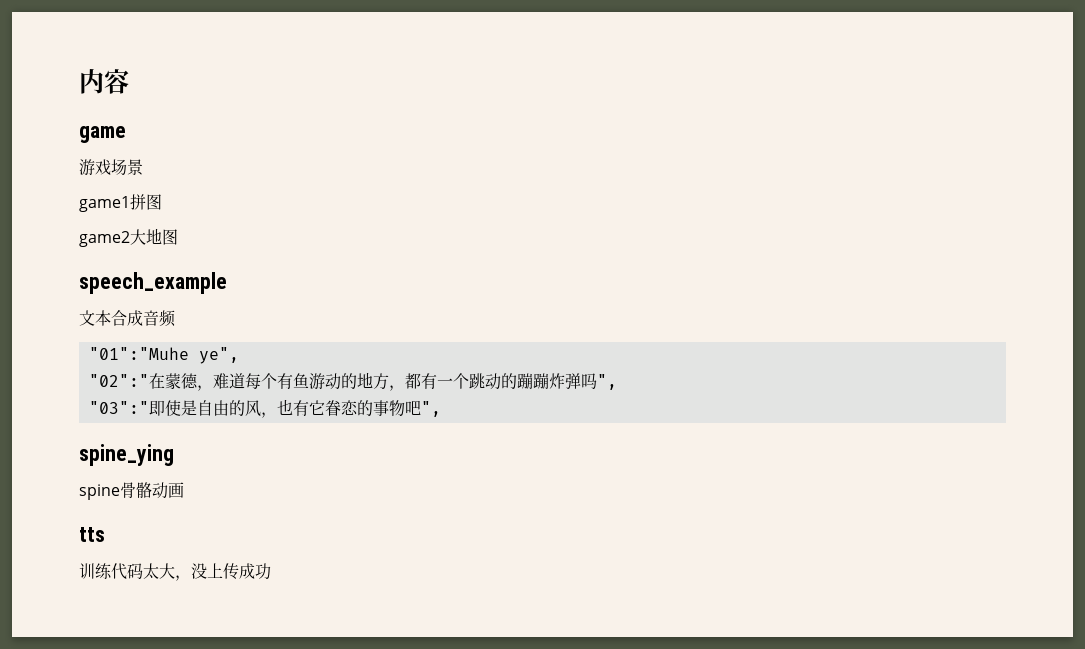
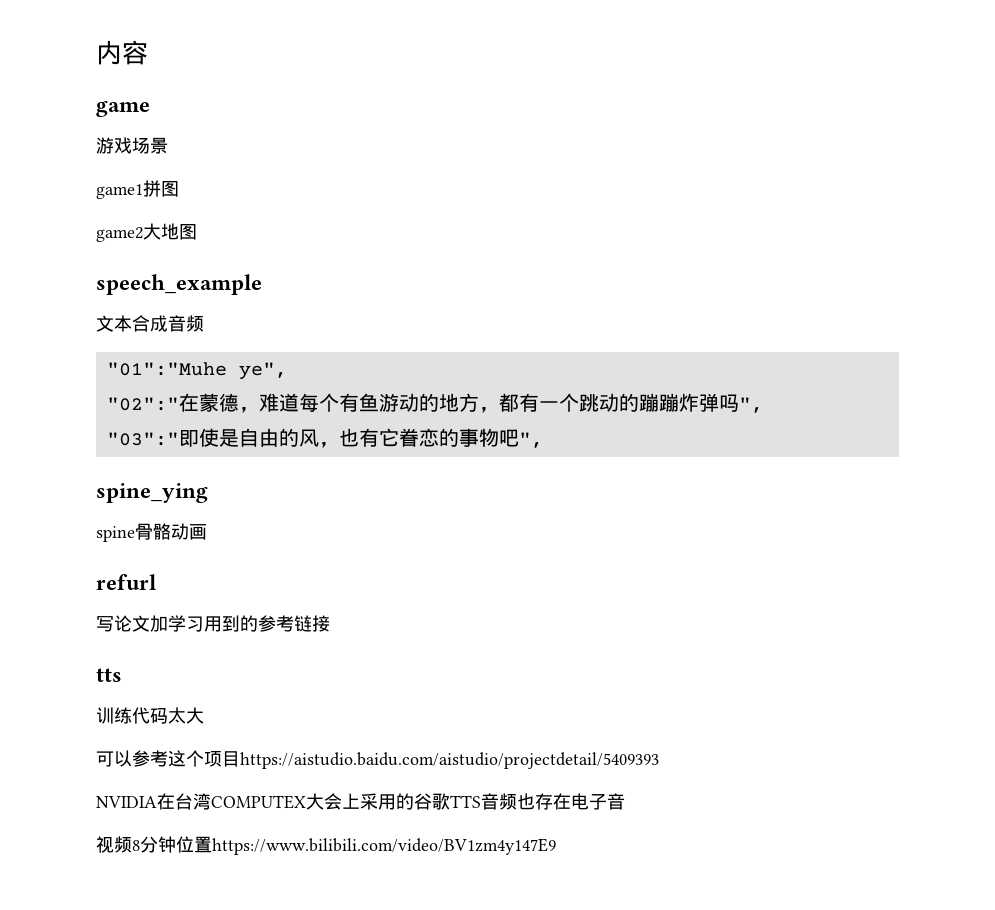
[79,527,105,542] [79,563,271,581] tts // 训练代码太大，没上传成功 -> [96,574,157,590] [96,615,330,632] [96,668,122,682] [96,707,204,724] [96,750,659,769] [96,793,625,810] [96,836,556,855] refurl // 写论文加学习用到的参考链接 // tts // 训练代码太大 // 可以参考这个项目https://aistudio.baidu.com/aistudio/projectdetail/5409393 // NVIDIA在台湾COMPUTEX大会上采用的谷歌TTS音频也存在电子音 // 视频8分钟位置https://www.bilibili.com/video/BV1zm4y147E9

